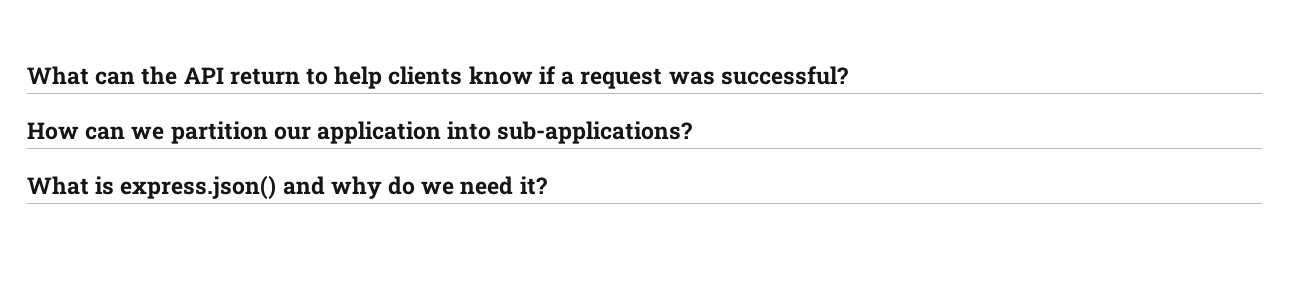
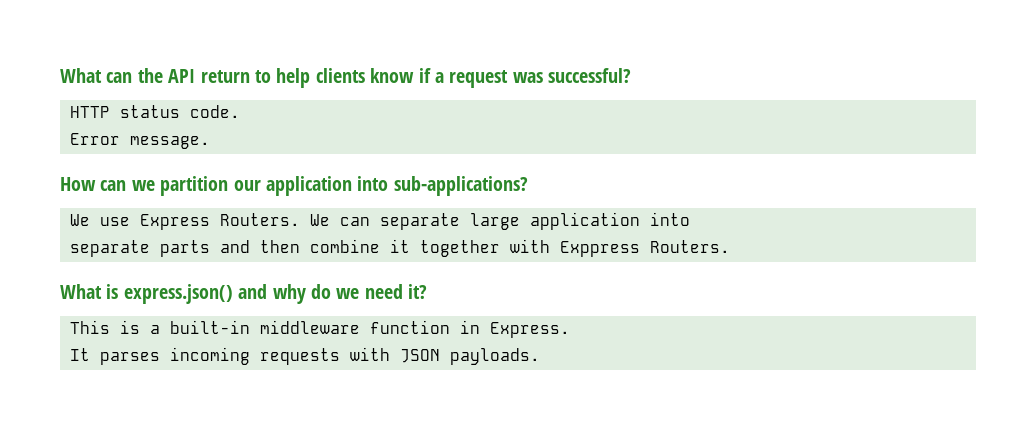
(848, 75) none -> [69,105,240,118] [69,133,210,149] // HTTP status code. // Error message.
(693, 132) none -> [69,212,690,230] [69,239,730,257] // We use Express Routers. We can separate large application into // separate parts and then combine it together with Exppress Routers.
(547, 185) none -> [69,320,570,338] [69,347,540,365] // This is a built-in middleware function in Express. // It parses incoming requests with JSON payloads.

